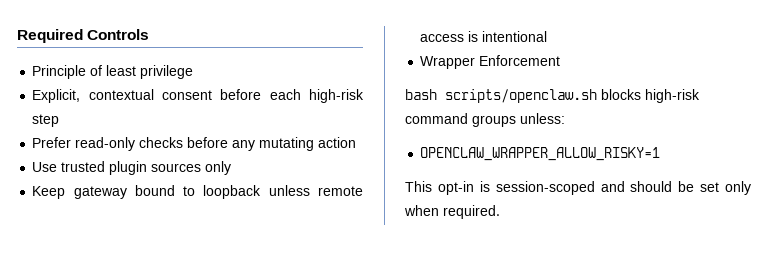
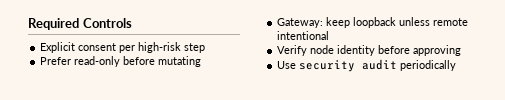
[32,65,194,79] [32,89,364,103] [32,114,60,127] [32,137,357,151] [32,161,232,175] [32,185,196,199] Principle of least privilege // Explicit, contextual consent before each high-risk step // Prefer read-only checks before any mutating action // Use trusted plugin sources only // Keep gateway bound to -> [40,42,206,53] [40,56,202,67] [277,17,351,28] Explicit consent per high-risk step // Prefer read-only before mutating // Gateway: keep
[420,31,479,42] access is -> (469, 22) none
[420,55,561,69] [405,89,700,103] [405,113,565,127] [420,147,661,161] [405,181,751,195] [404,205,500,219] Wrapper Enforcement // bash scripts/openclaw.sh blocks high-risk command groups unless: // OPENCLAW_WRAPPER_ALLOW_RISKY=1 // This opt-in is session-scoped and should be set only when required. -> [277,45,462,56] [277,59,457,72] Verify node identity before approving // Use security audit periodically

